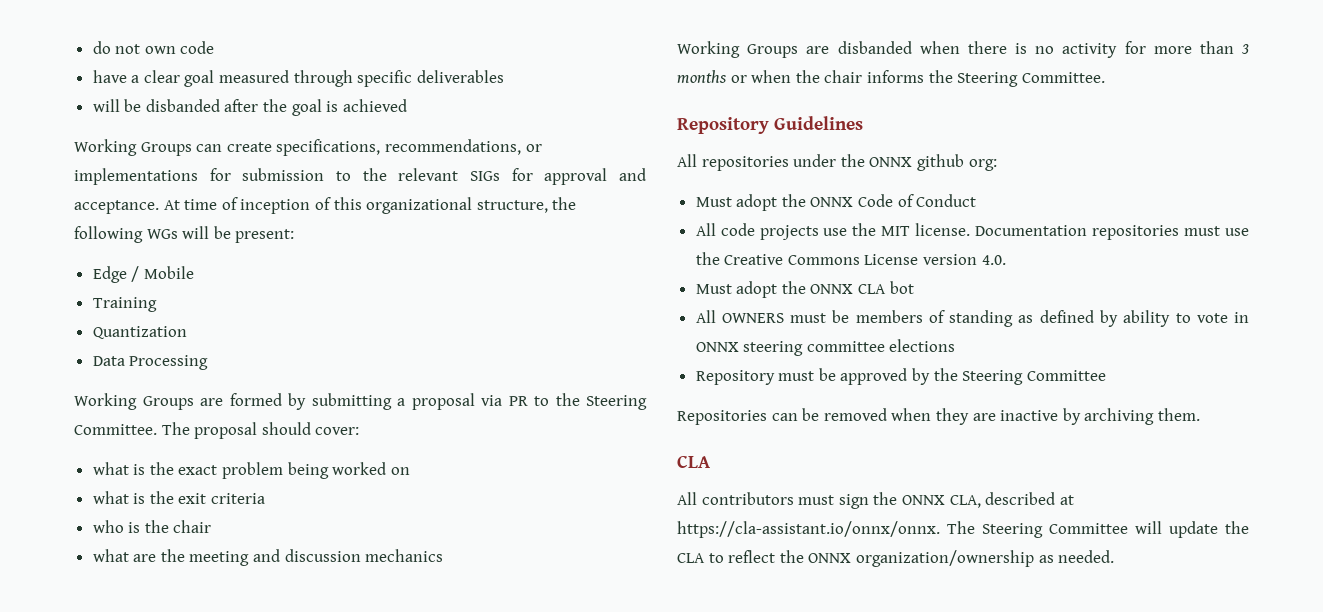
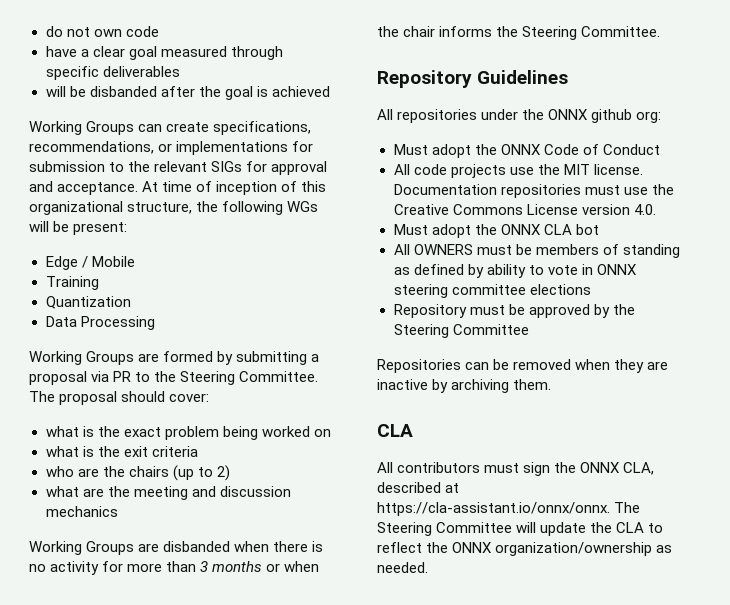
[128,520,212,533] is the chair -> [77,465,230,481] are the chairs (up to 2)

